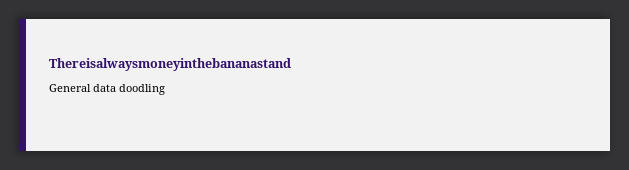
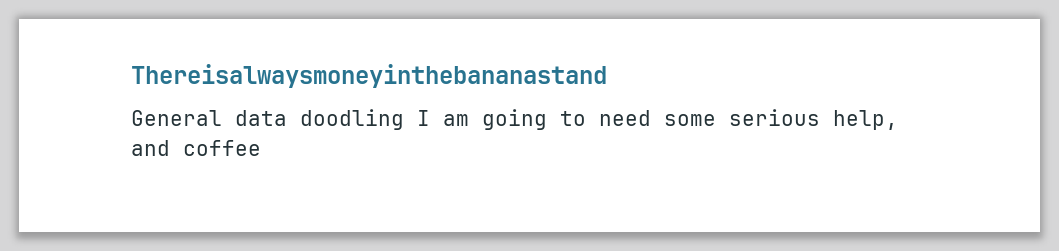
(165, 89) none -> [417,109,898,130] [131,140,261,156] I am going to need some serious help, and coffee

